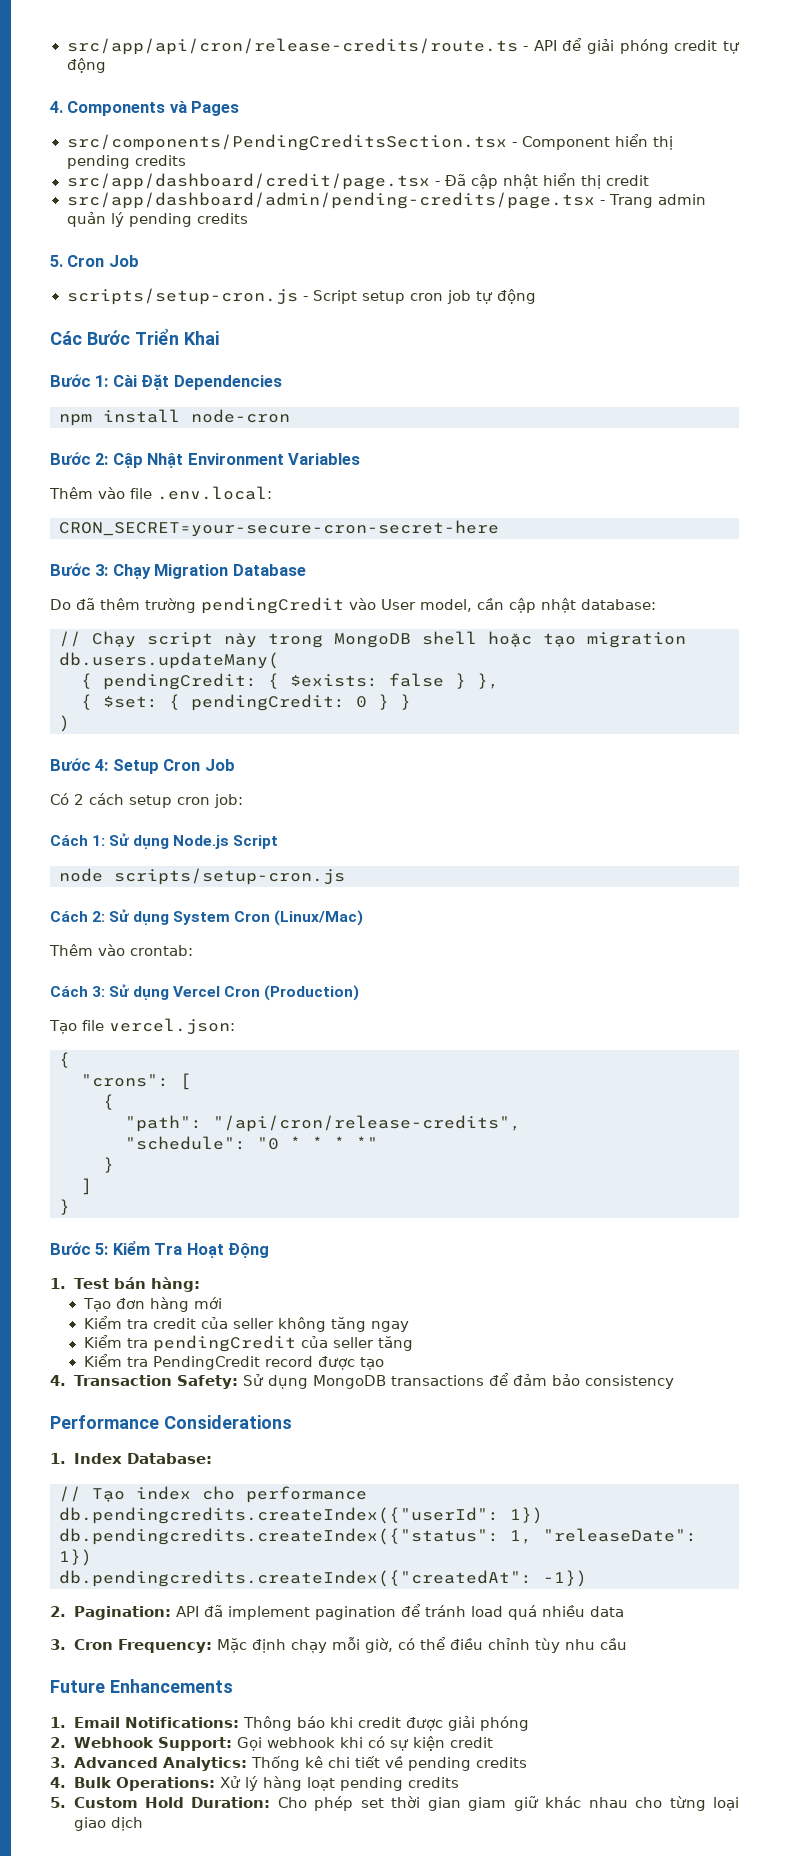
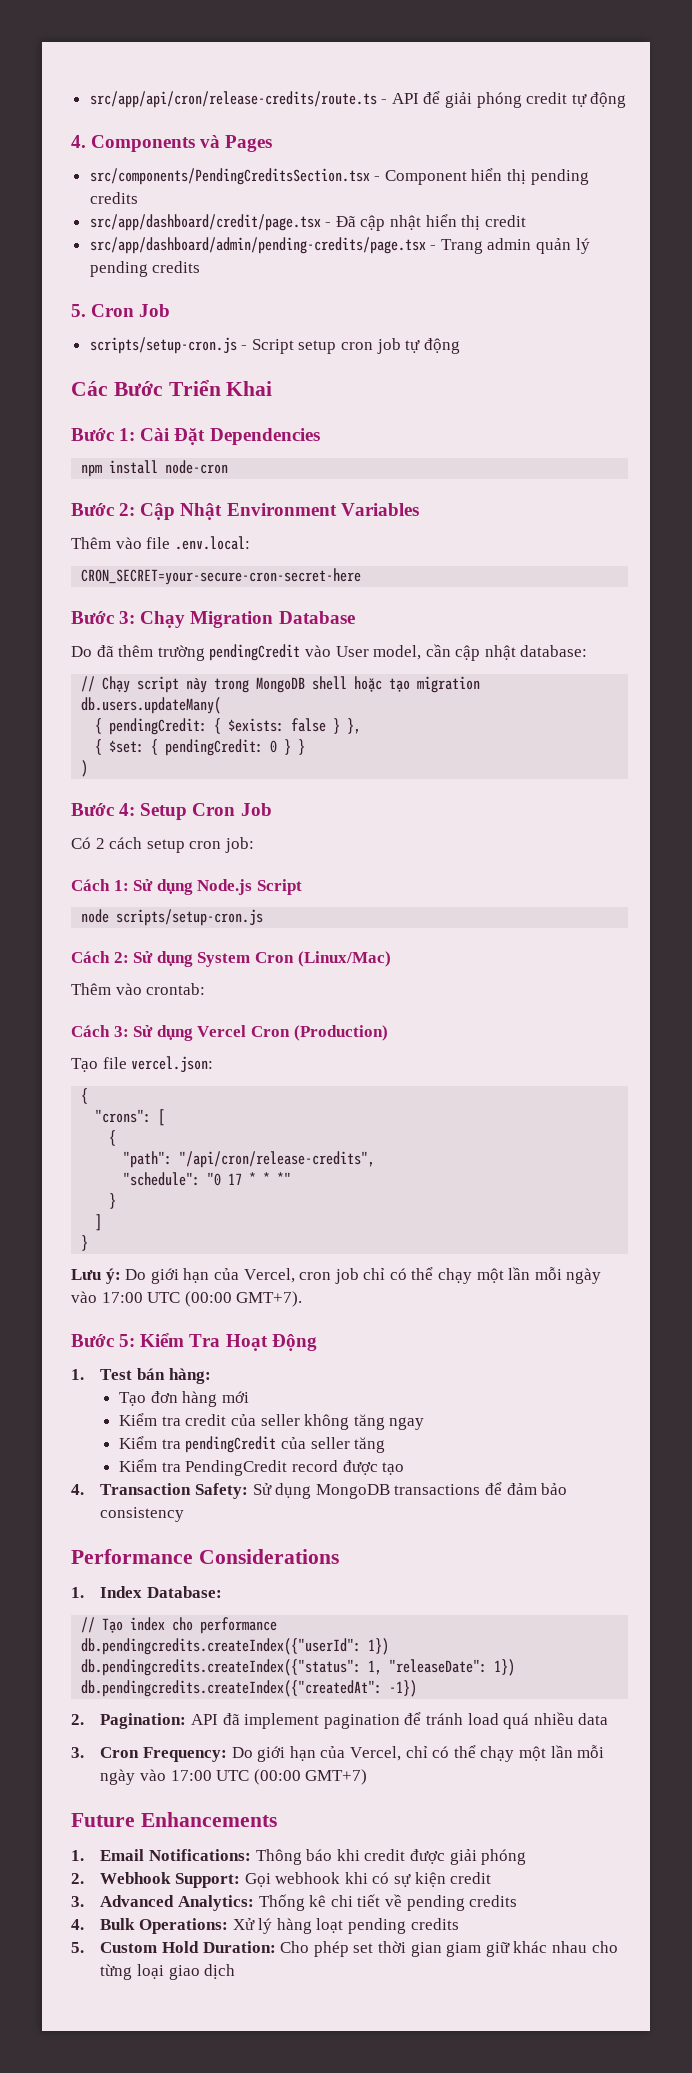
[290,1136,301,1149] * -> [228,1173,243,1185] 17
(70, 1207) none -> [71,1267,602,1284] [71,1291,303,1307] // Lưu ý: Do giới hạn của Vercel, cron job chỉ có thể chạy một lần mỗi ngày vào 17:00 UTC (00:00 GMT+7).
[217,1637,628,1653] Mặc định chạy mỗi giờ, có thể điều chỉnh tùy nhu cầu -> [231,1745,605,1762] [100,1769,368,1785] Do giới hạn của Vercel, chỉ có thể chạy một lần mỗi ngày vào 17:00 UTC (00:00 GMT+7)

